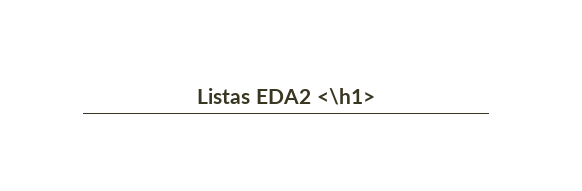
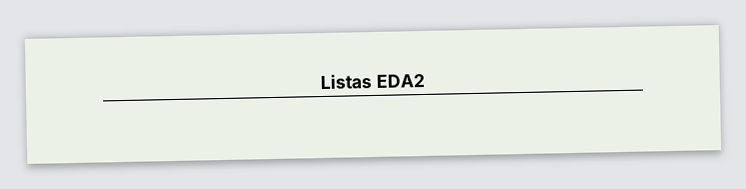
[316,88,375,105] <\h1> -> (425, 80) none

